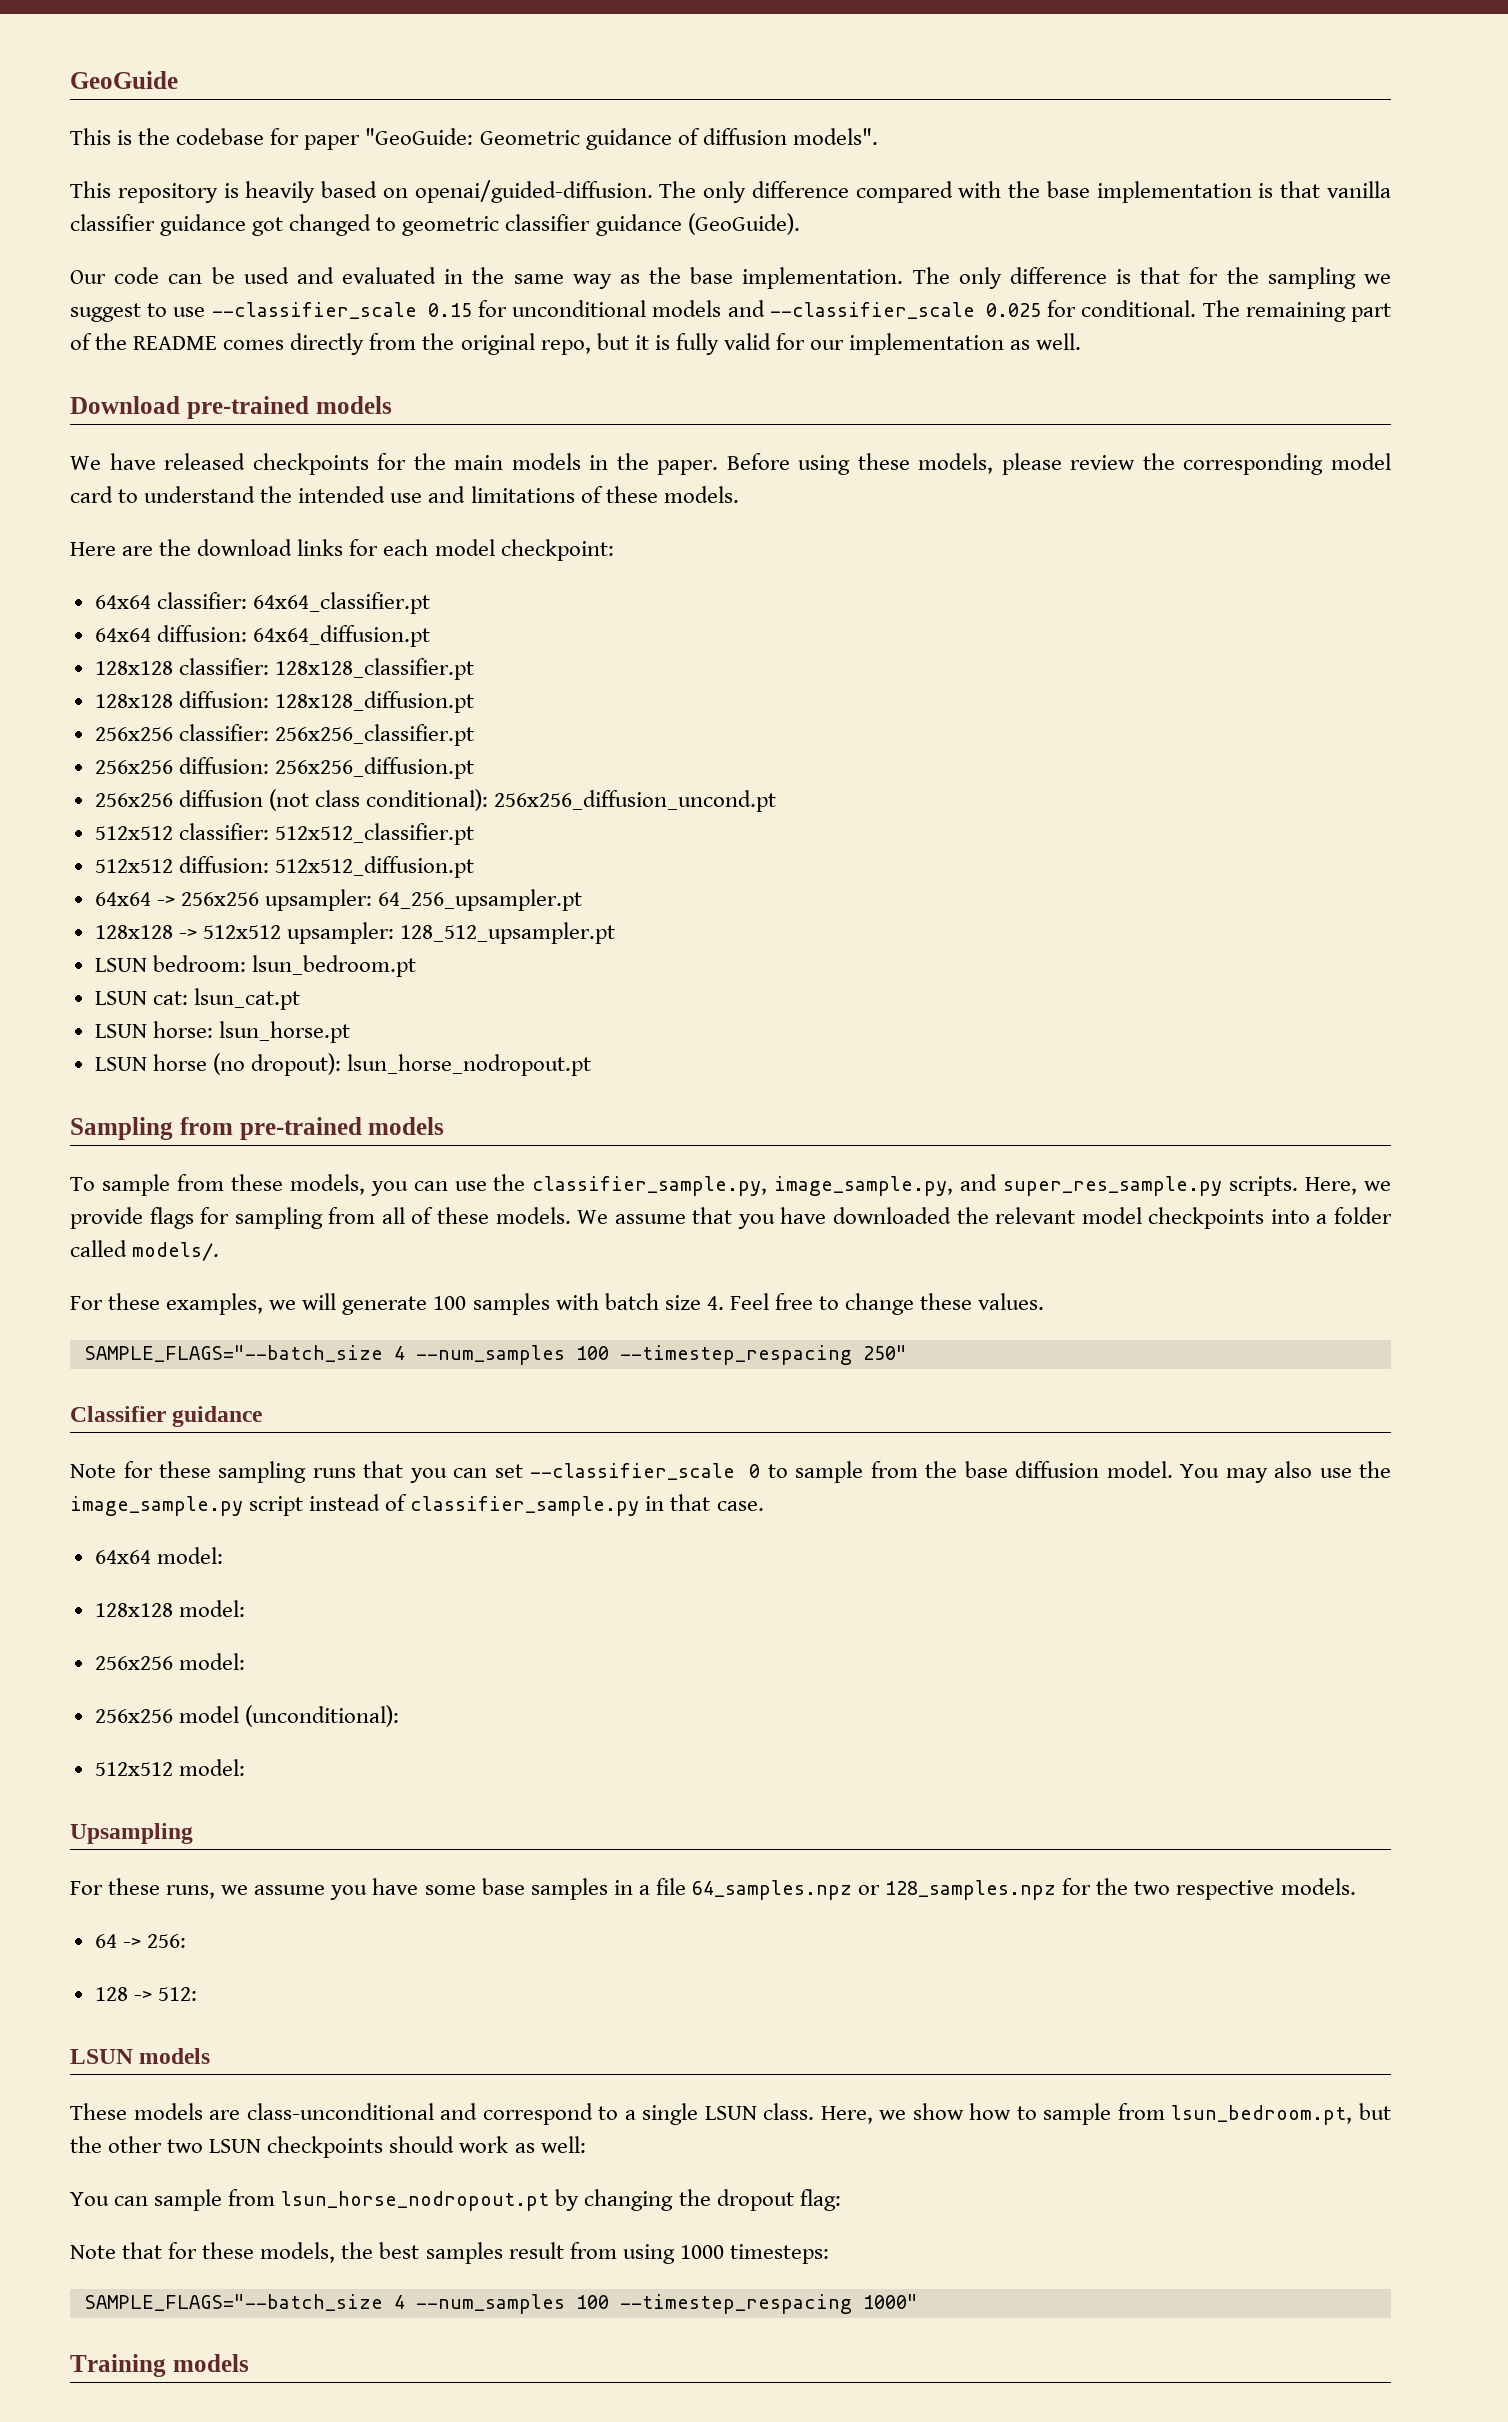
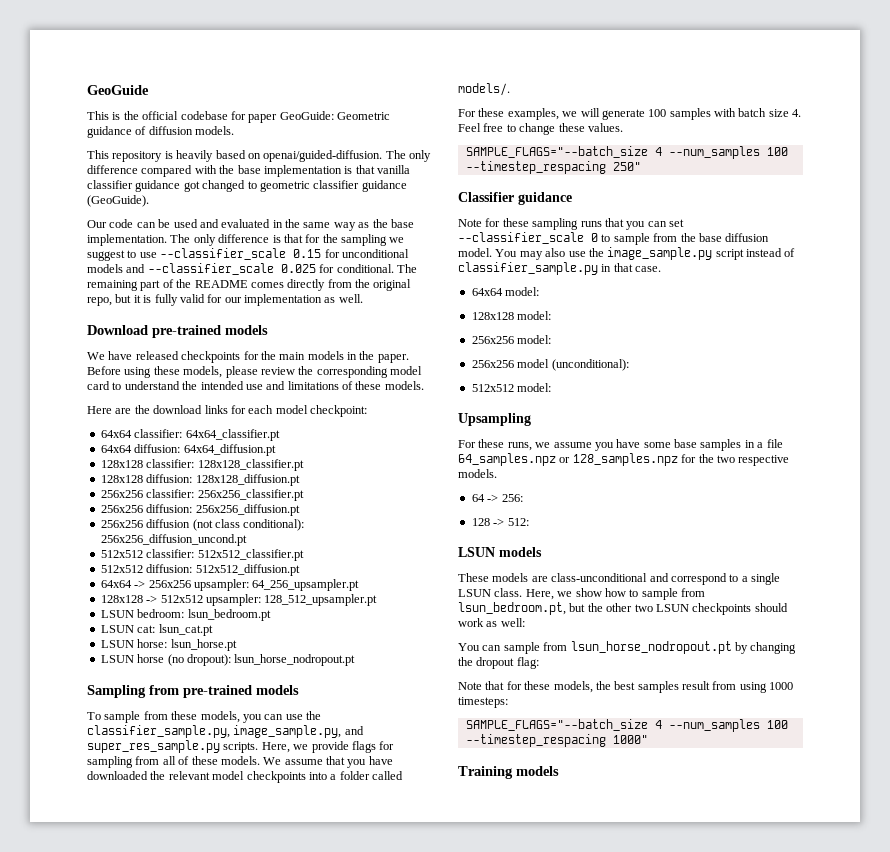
(171, 136) none -> [142,111,179,120] official
[365,128,474,145] "GeoGuide: -> [279,111,334,120] GeoGuide:
[792,128,878,145] models". -> [195,126,235,135] models.

